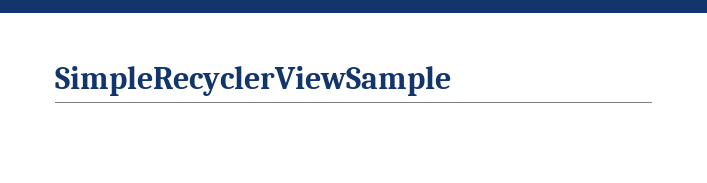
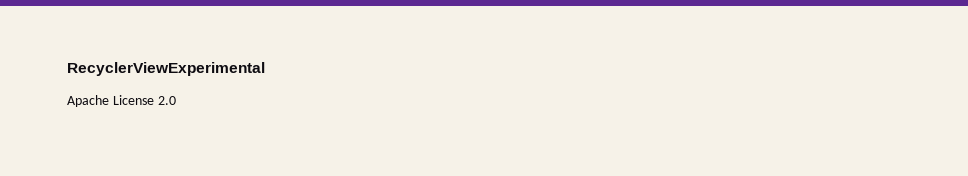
[55,66,451,96] SimpleRecyclerViewSample -> [67,62,265,76] [67,95,176,107] RecyclerViewExperimental // Apache License 2.0

